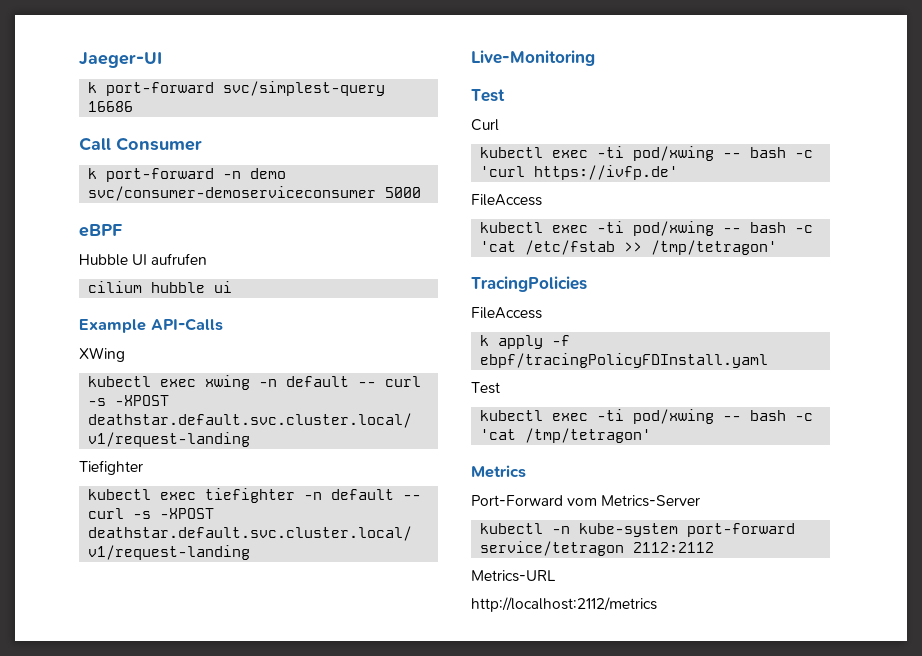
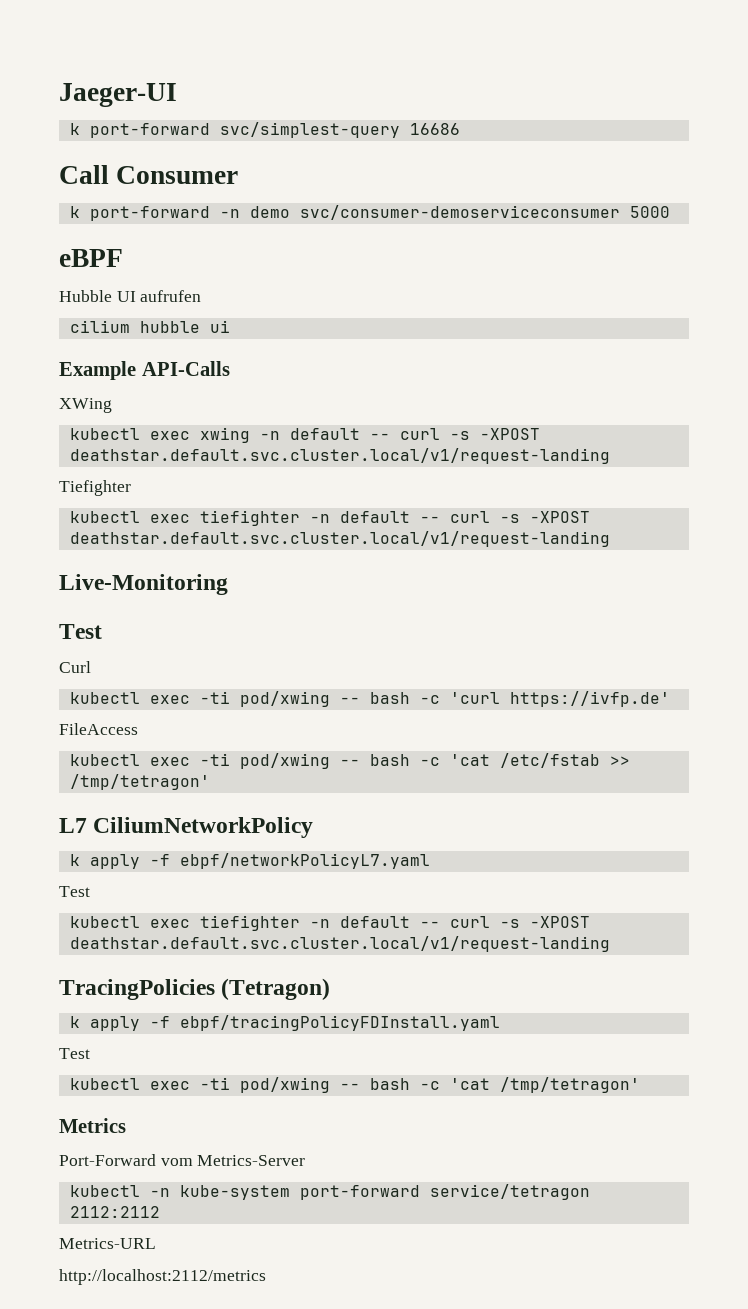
(778, 247) none -> [59,817,314,838] [69,853,430,869] [59,886,90,897] [69,915,590,931] [69,936,610,952] // L7 CiliumNetworkPolicy // k apply -f ebpf/networkPolicyL7.yaml // Test // kubectl exec tiefighter -n default -- curl -s -XPOST deathstar.default.svc.cluster.local/v1/request-landing
[471,307,542,319] // FileAccess -> [221,978,331,1000] (Tetragon)

